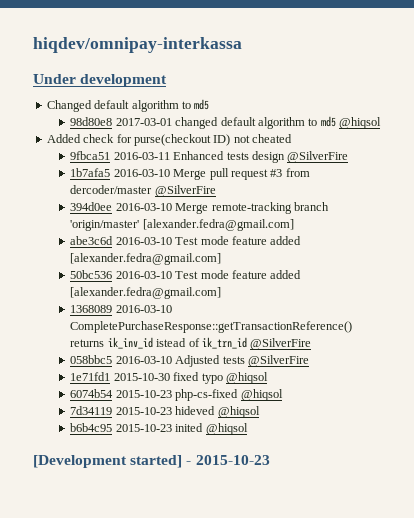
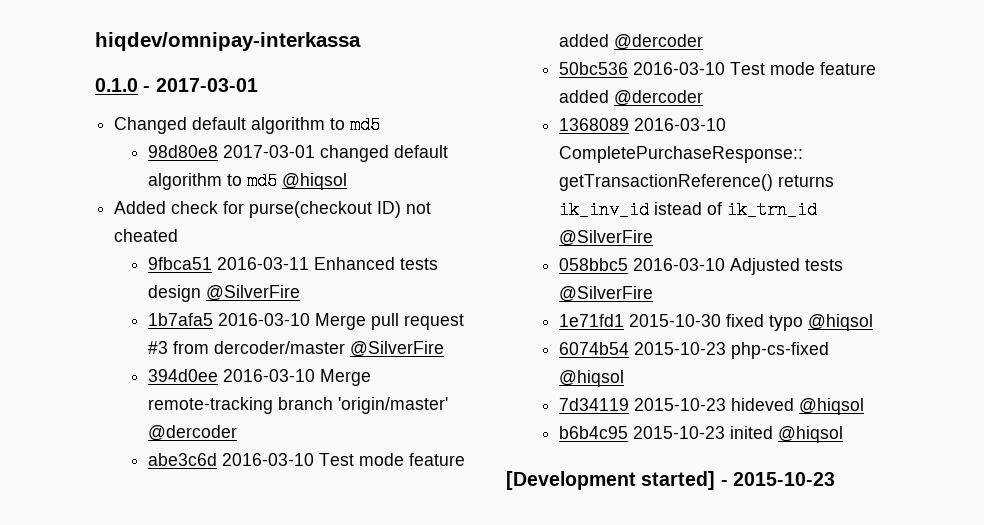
[33,74,168,87] Under development -> [95,78,258,92] 0.1.0 - 2017-03-01
[142,219,294,231] [alexander.fedra@gmail.com] -> [147,425,237,441] @dercoder
[70,253,222,265] [alexander.fedra@gmail.com] -> [613,34,703,50] @dercoder
[70,287,222,299] [alexander.fedra@gmail.com] -> [613,90,703,106] @dercoder

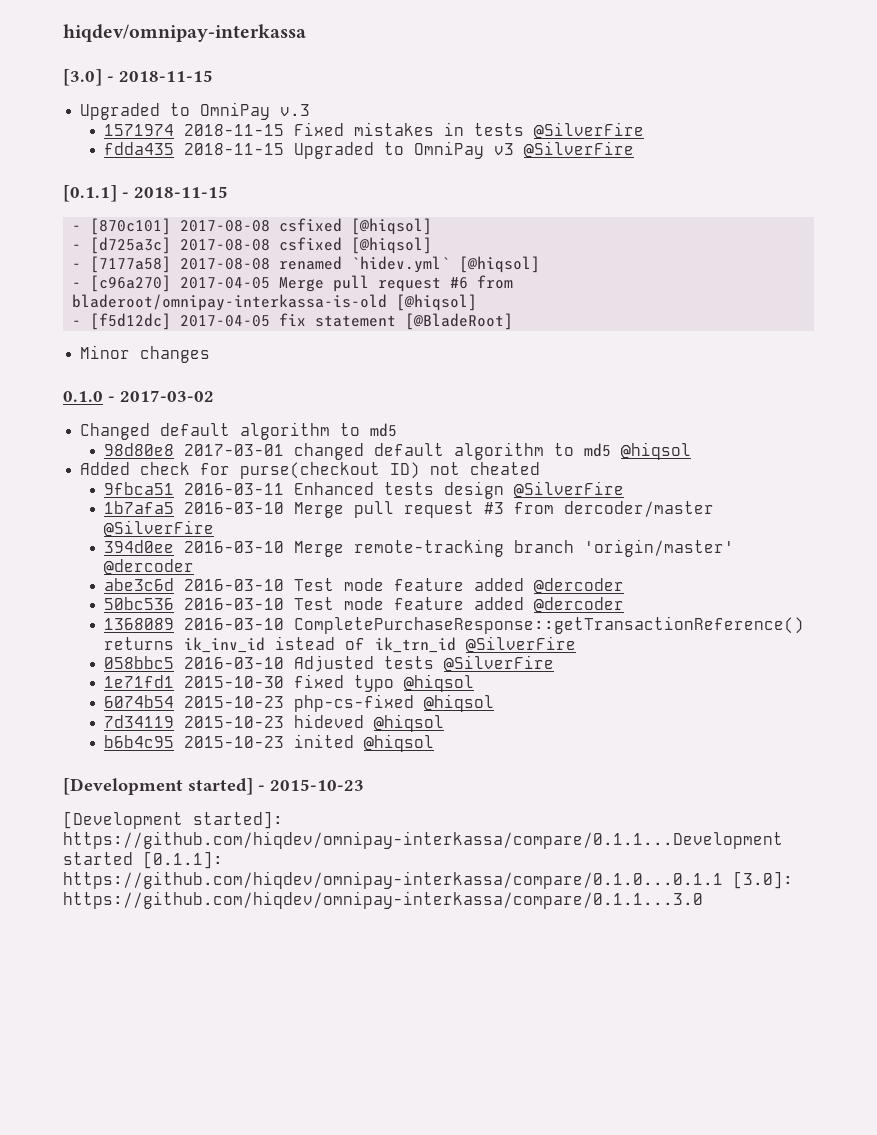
(361, 41) none -> [63,69,213,86] [80,102,311,120] [104,122,645,139] [104,141,635,159] [63,185,228,202] [72,218,433,235] [72,237,433,254] [72,256,541,273] [72,275,514,292] [72,294,478,311] [72,313,514,330] [80,345,211,363] // [3.0] - 2018-11-15 // Upgraded to OmniPay v.3 // 1571974 2018-11-15 Fixed mistakes in tests @SilverFire // fdda435 2018-11-15 Upgraded to OmniPay v3 @SilverFire // [0.1.1] - 2018-11-15 // - [870c101] 2017-08-08 csfixed [@hiqsol] // - [d725a3c] 2017-08-08 csfixed [@hiqsol] // - [7177a58] 2017-08-08 renamed `hidev.yml` [@hiqsol] // - [c96a270] 2017-04-05 Merge pull request #6 from bladeroot/omnipay-interkassa-is-old [@hiqsol] // - [f5d12dc] 2017-04-05 fix statement [@BladeRoot] // Minor changes
[155,78,258,92] 2017-03-01 -> [120,390,214,402] 2017-03-02
(835, 479) none -> [63,811,283,829] [63,831,783,849] [63,851,223,869] [63,871,793,889] [63,891,703,909] // [Development started]: https://github.com/hiqdev/omnipay-interkassa/compare/0.1.1...Development started [0.1.1]: https://github.com/hiqdev/omnipay-interkassa/compare/0.1.0...0.1.1 [3.0]: https://github.com/hiqdev/omnipay-interkassa/compare/0.1.1...3.0

